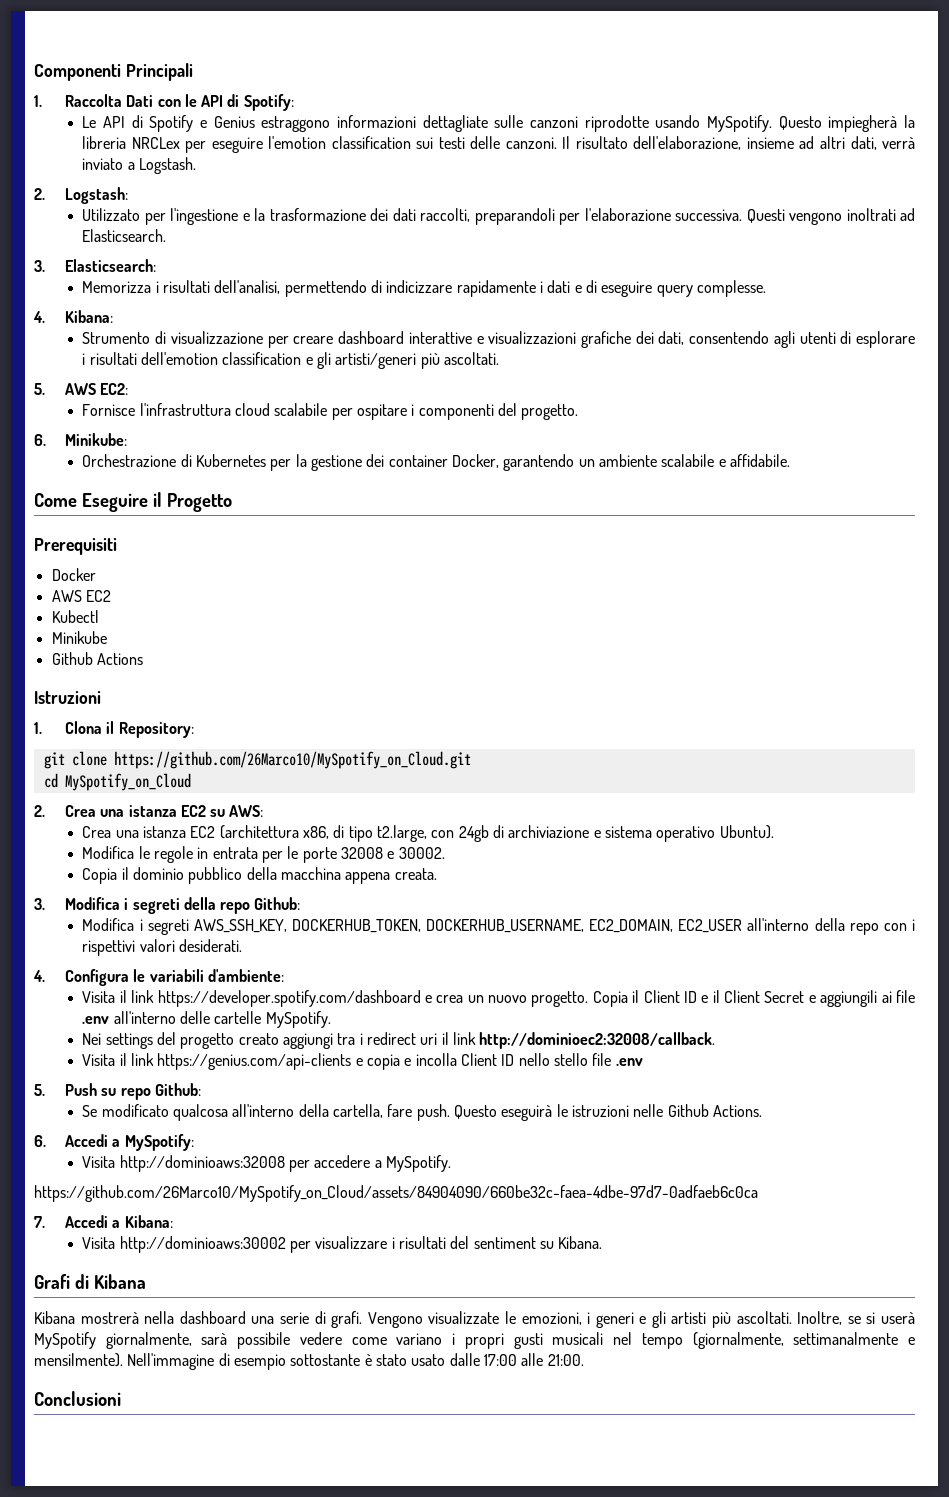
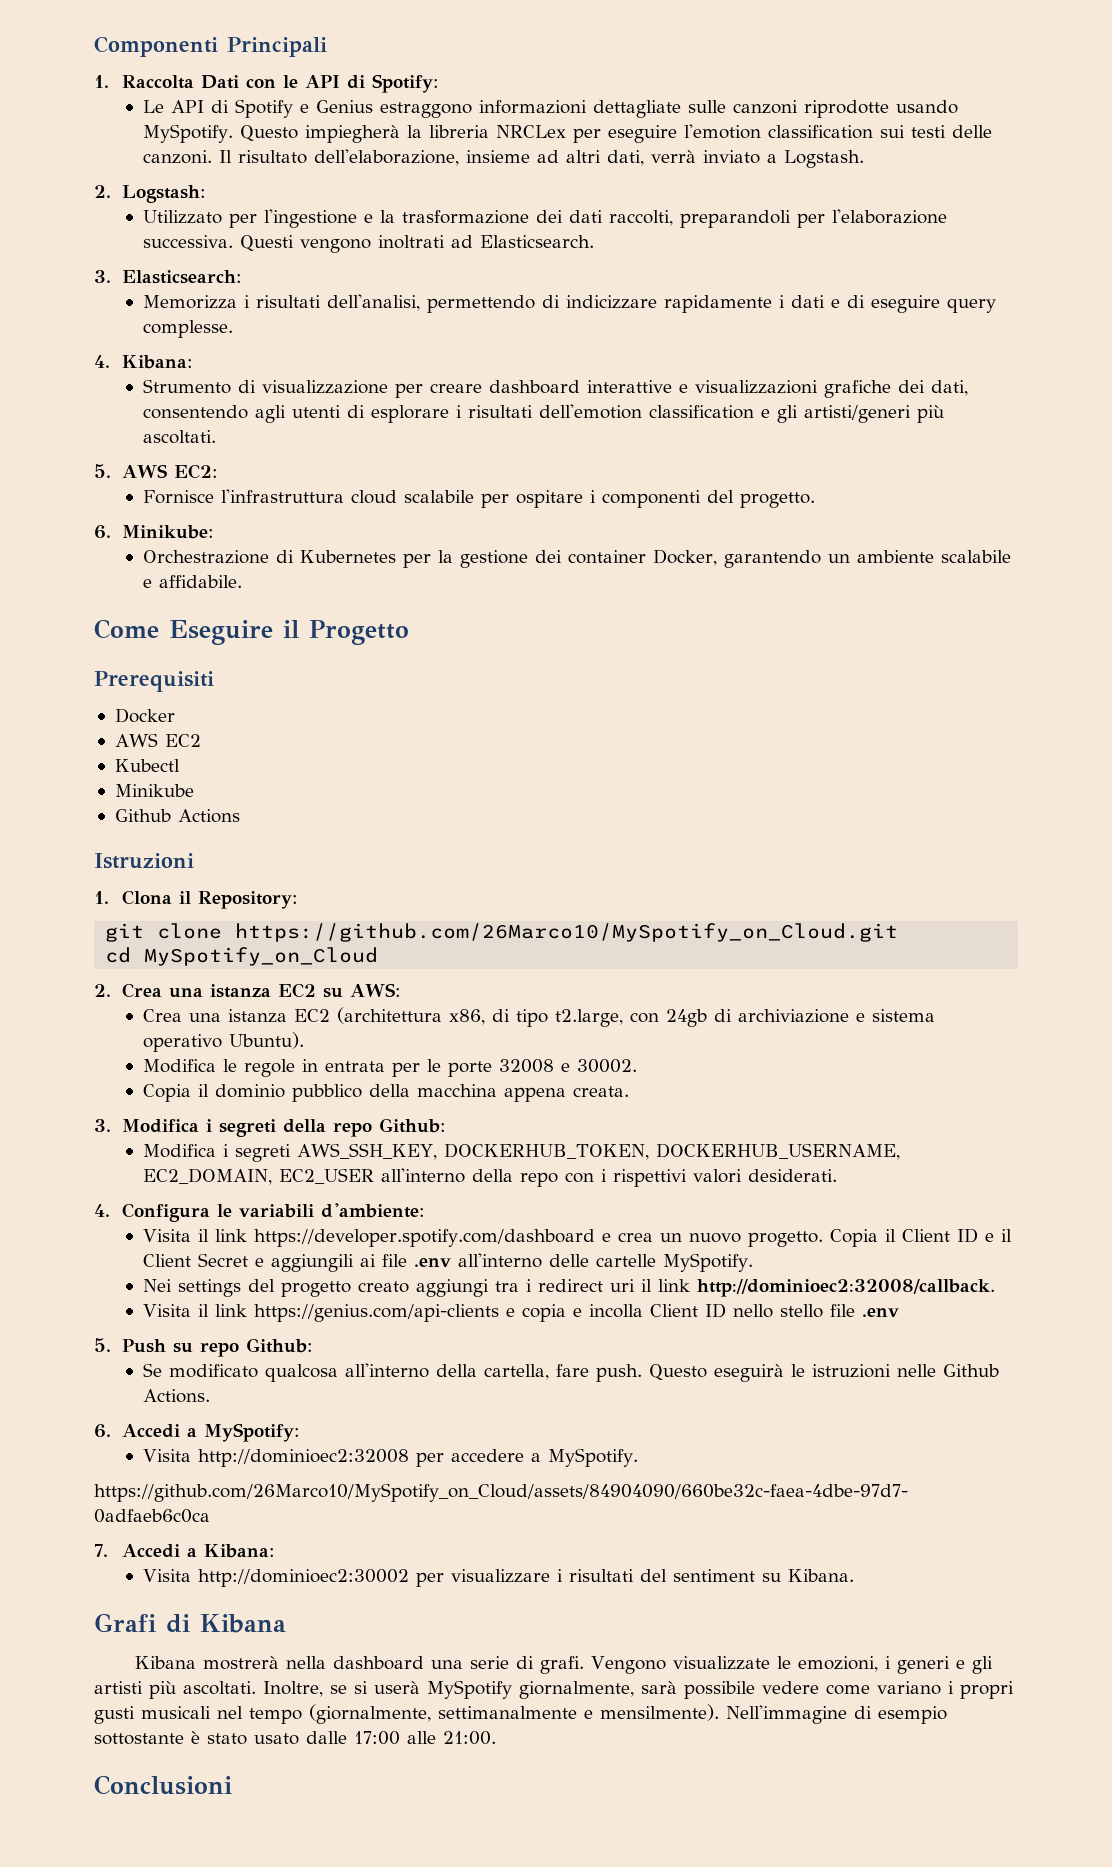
[119,1155,285,1172] http://dominioaws:32008 -> [197,1449,409,1467] http://dominioec2:32008
[119,1236,286,1253] http://dominioaws:30002 -> [197,1569,409,1587] http://dominioec2:30002

